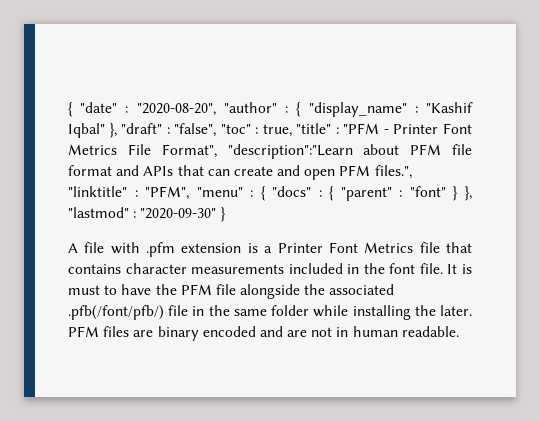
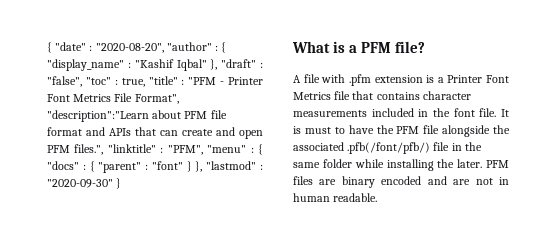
(226, 214) none -> [292,41,426,53] // What is a PFM file?

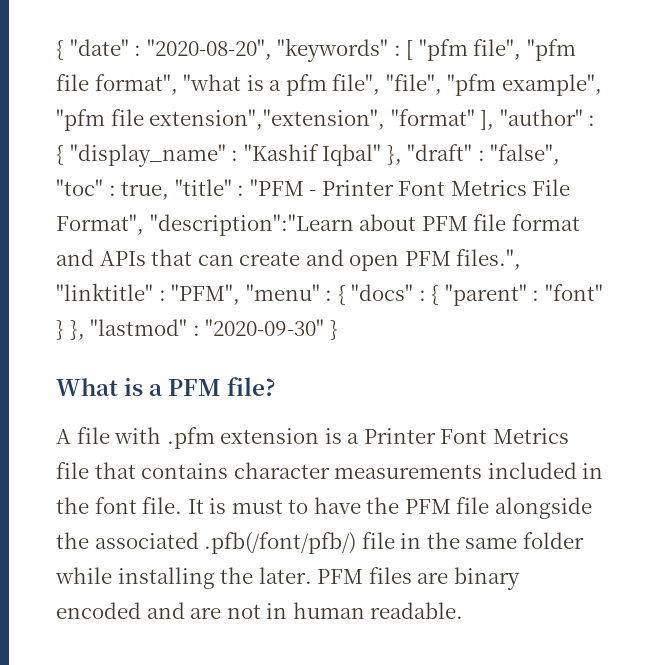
(164, 48) none -> [277,38,576,62] [56,74,602,96] [56,109,495,131] "keywords" : [ "pfm file", "pfm file format", "what is a pfm file", "file", "pfm example", "pfm file extension","extension", "format" ],

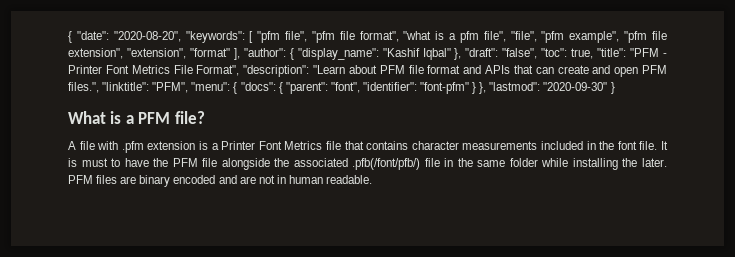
[56,38,401,62] { "date" : "2020-08-20", "keywords" : -> [68,31,245,43] { "date": "2020-08-20", "keywords":
[149,109,596,130] [56,144,561,167] [56,179,245,200] extension","extension", "format" ], "author" : { "display_name" : "Kashif Iqbal" }, "draft" : "false", "toc" : true, "title" : -> [68,48,627,60] extension", "extension", "format" ], "author": { "display_name": "Kashif Iqbal" }, "draft": "false", "toc": true, "title":
[149,214,354,236] "description":"Learn -> [243,65,345,77] "description": "Learn
[56,283,603,306] [56,319,200,340] "linktitle" : "PFM", "menu" : { "docs" : { "parent" : "font" } }, "lastmod" : -> [102,82,541,94] "linktitle": "PFM", "menu": { "docs": { "parent": "font", "identifier": "font-pfm" } }, "lastmod":

